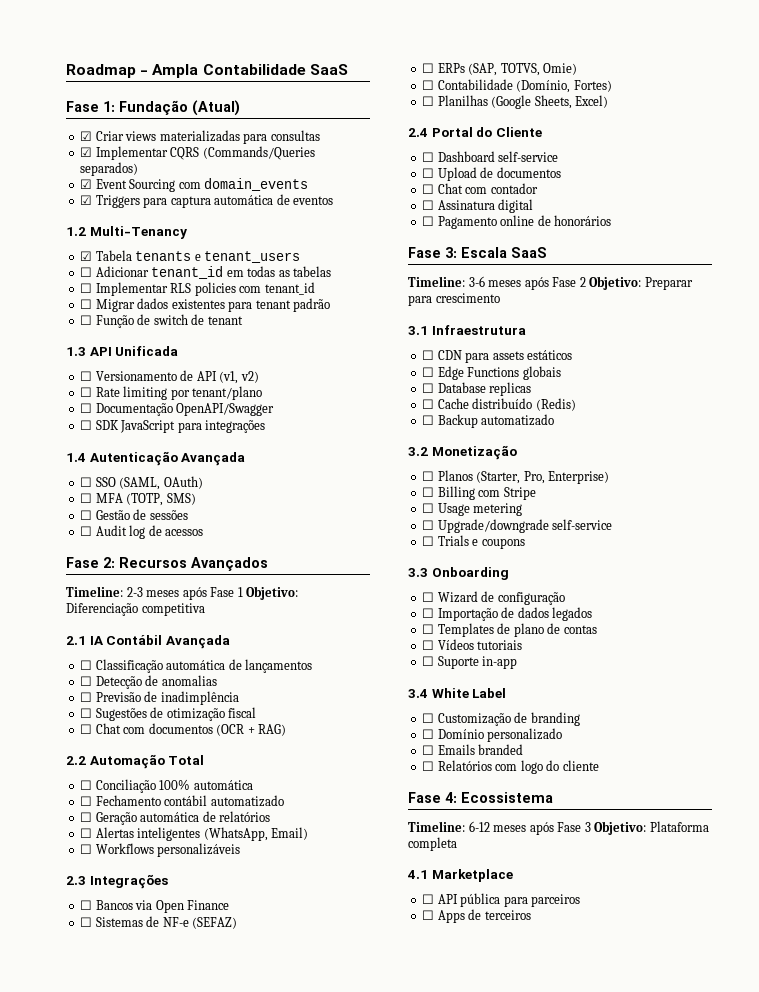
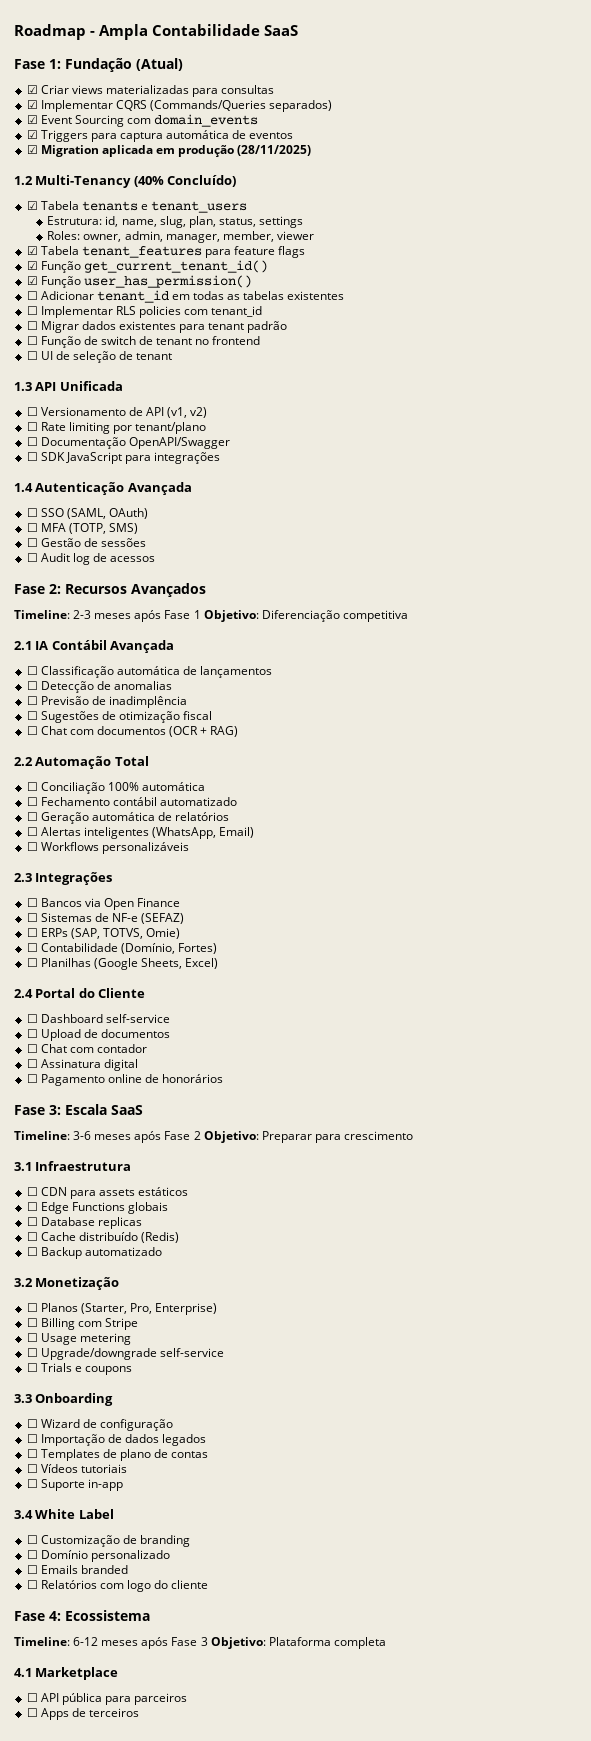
(334, 200) none -> [26,145,312,157] // ☑ Migration aplicada em produção (28/11/2025)
(187, 232) none -> [133,175,237,187] (40% Concluído)
(301, 257) none -> [47,216,303,228] [47,231,314,243] [26,246,306,258] [26,260,268,273] [26,275,252,288] // Estrutura: id, name, slug, plan, status, settings // Roles: owner, admin, manager, member, viewer // ☑ Tabela tenant_features para feature flags // ☑ Função get_current_tenant_id() // ☑ Função user_has_permission()
(332, 271) none -> [287,291,345,300] existentes
(243, 320) none -> [195,336,261,345] [26,351,173,363] no frontend // ☐ UI de seleção de tenant

